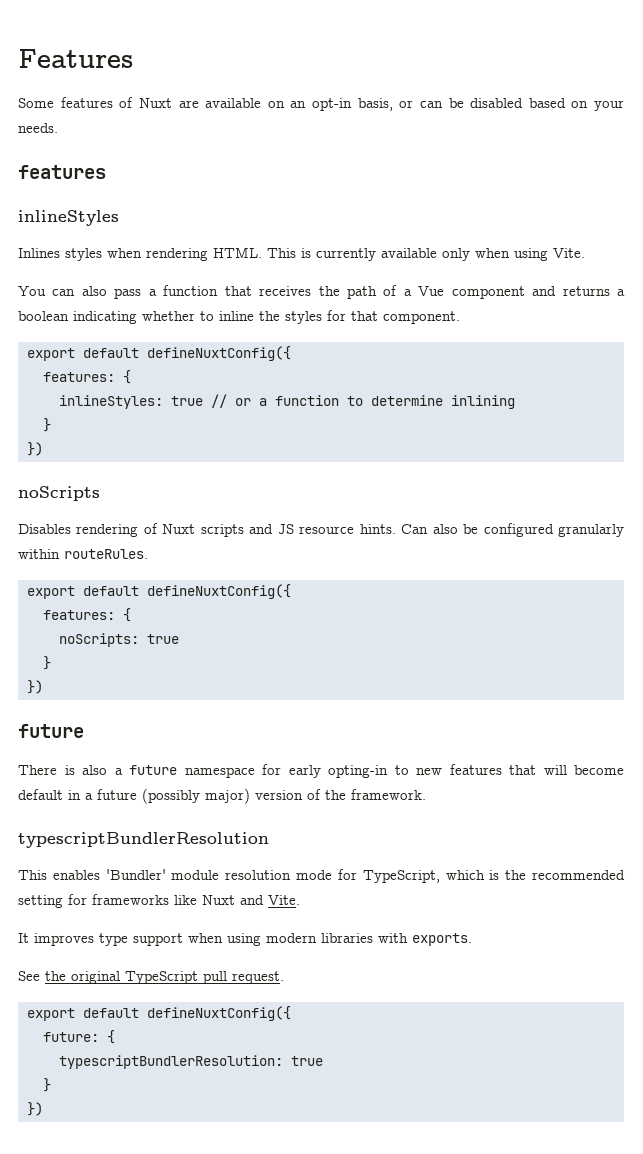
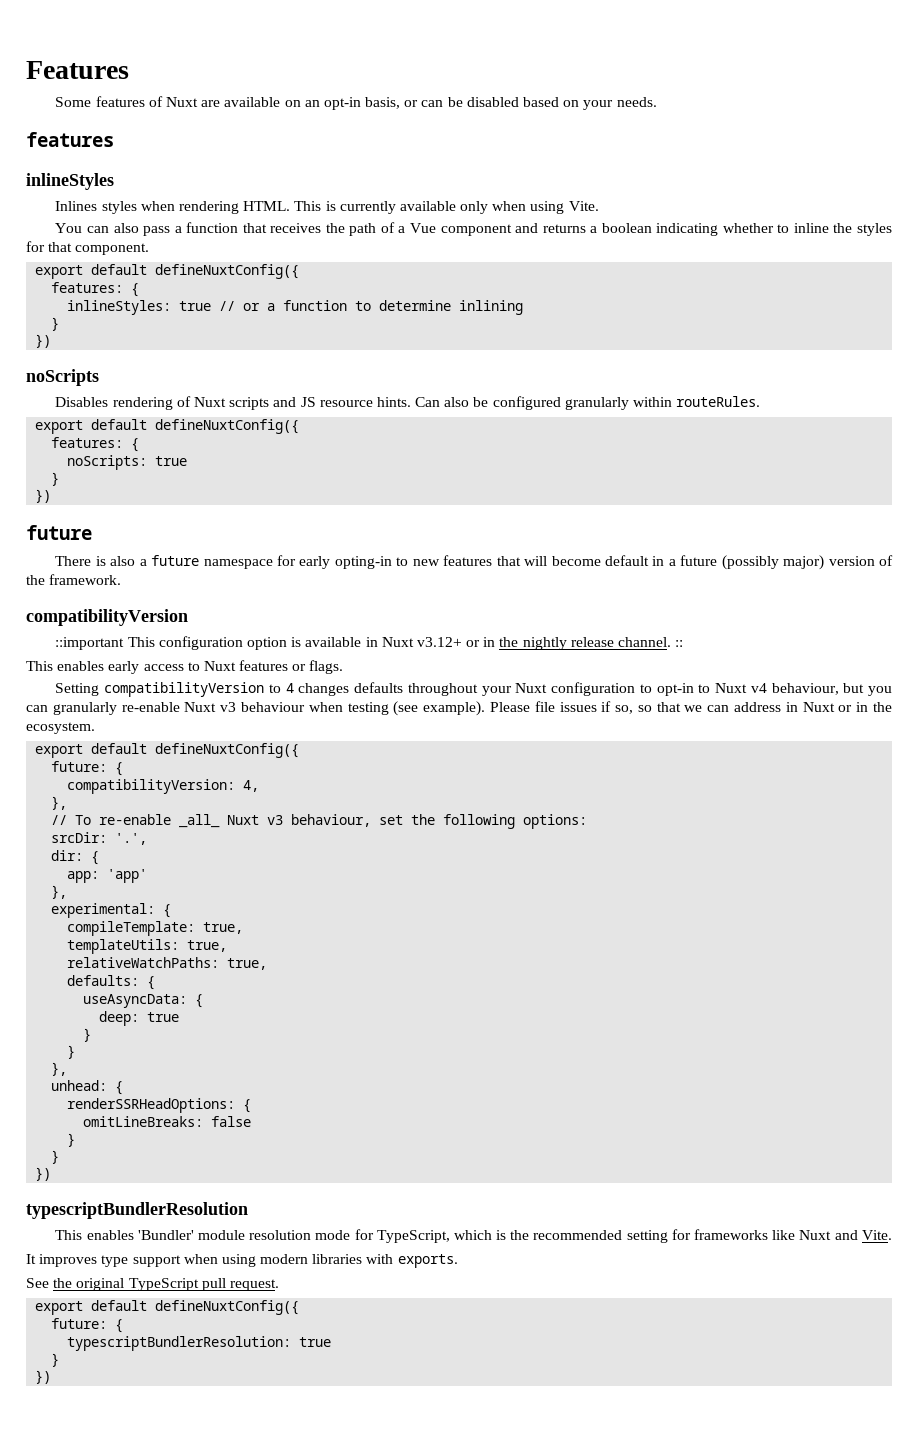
(426, 794) none -> [26,609,188,626] [55,636,684,650] [26,660,344,674] [55,682,893,697] [26,701,892,716] [26,722,95,734] [35,743,300,758] [51,761,124,776] [67,779,260,794] [51,796,68,810] [51,814,588,829] [51,832,148,845] [51,850,100,865] [67,869,148,883] [51,885,68,899] [51,903,172,918] [67,921,244,936] [67,939,228,954] [67,957,268,970] [67,975,156,990] [83,994,204,1008] [99,1011,180,1026] [83,1028,92,1042] [67,1045,76,1059] [51,1062,68,1076] [51,1080,124,1095] [67,1098,252,1113] [83,1116,252,1127] [67,1133,76,1147] [51,1150,60,1164] [35,1167,52,1181] // compatibilityVersion // ::important This configuration option is available in Nuxt v3.12+ or in the nightly release channel. :: // This enables early access to Nuxt features or flags. // Setting compatibilityVersion to 4 changes defaults throughout your Nuxt configuration to opt-in to Nuxt v4 behaviour, but you can granularly re-enable Nuxt v3 behaviour when testing (see example). Please file issues if so, so that we can address in Nuxt or in the ecosystem. // export default defineNuxtConfig({ // future: { // compatibilityVersion: 4, // }, // // To re-enable _all_ Nuxt v3 behaviour, set the following options: // srcDir: '.', // dir: { // app: 'app' // }, // experimental: { // compileTemplate: true, // templateUtils: true, // relativeWatchPaths: true, // defaults: { // useAsyncData: { // deep: true // } // } // }, // unhead: { // renderSSRHeadOptions: { // omitLineBreaks: false // } // } // })

